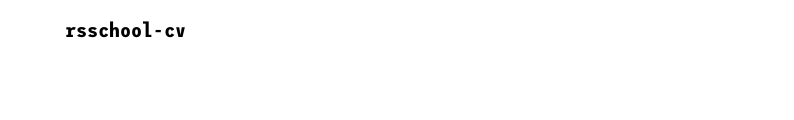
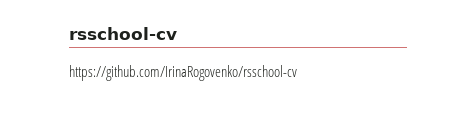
(186, 29) none -> [69,65,297,81] // https://github.com/IrinaRogovenko/rsschool-cv

